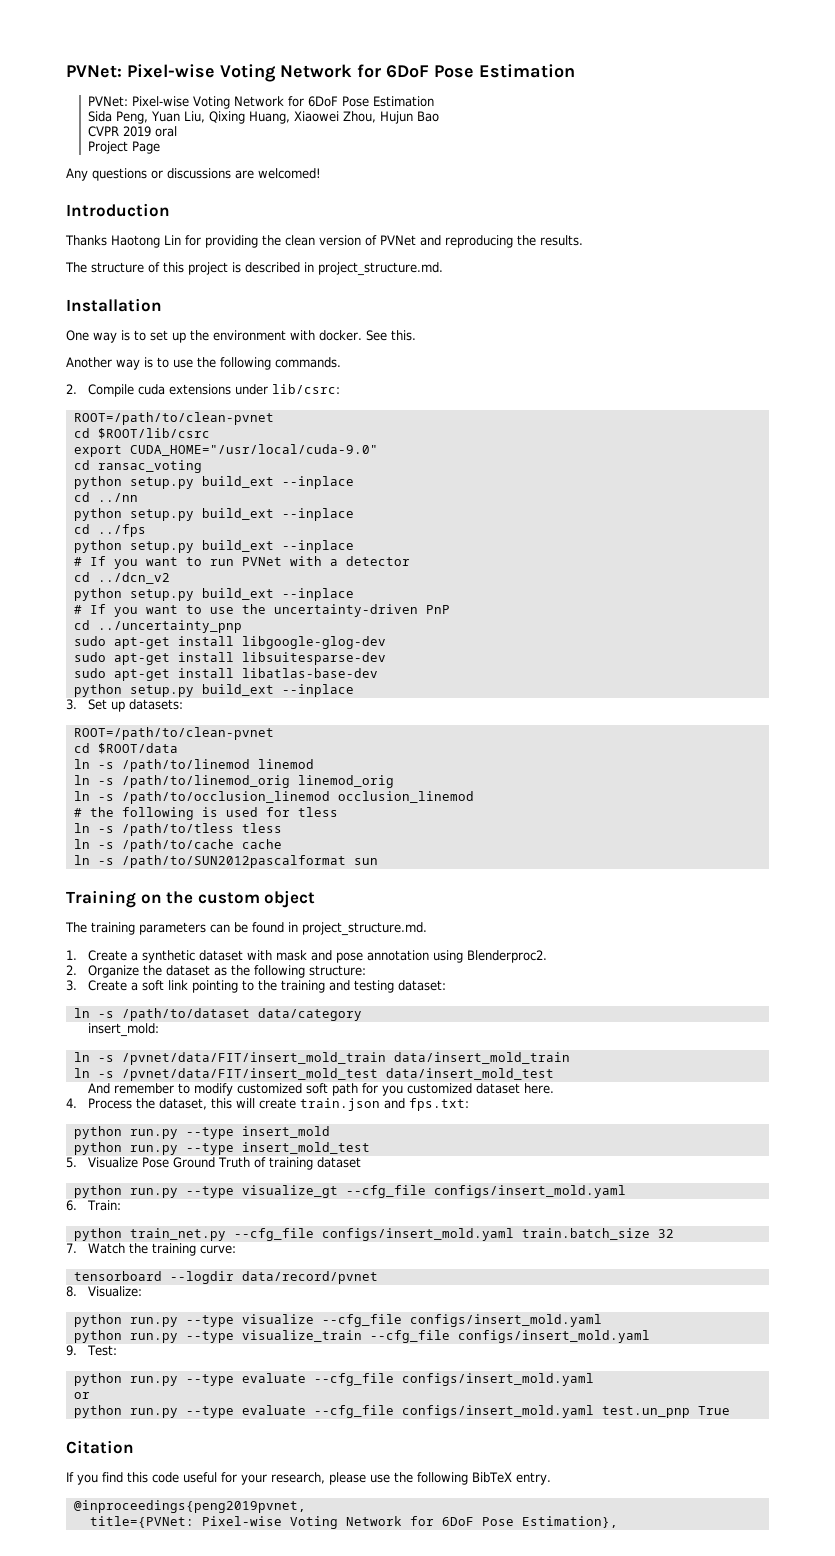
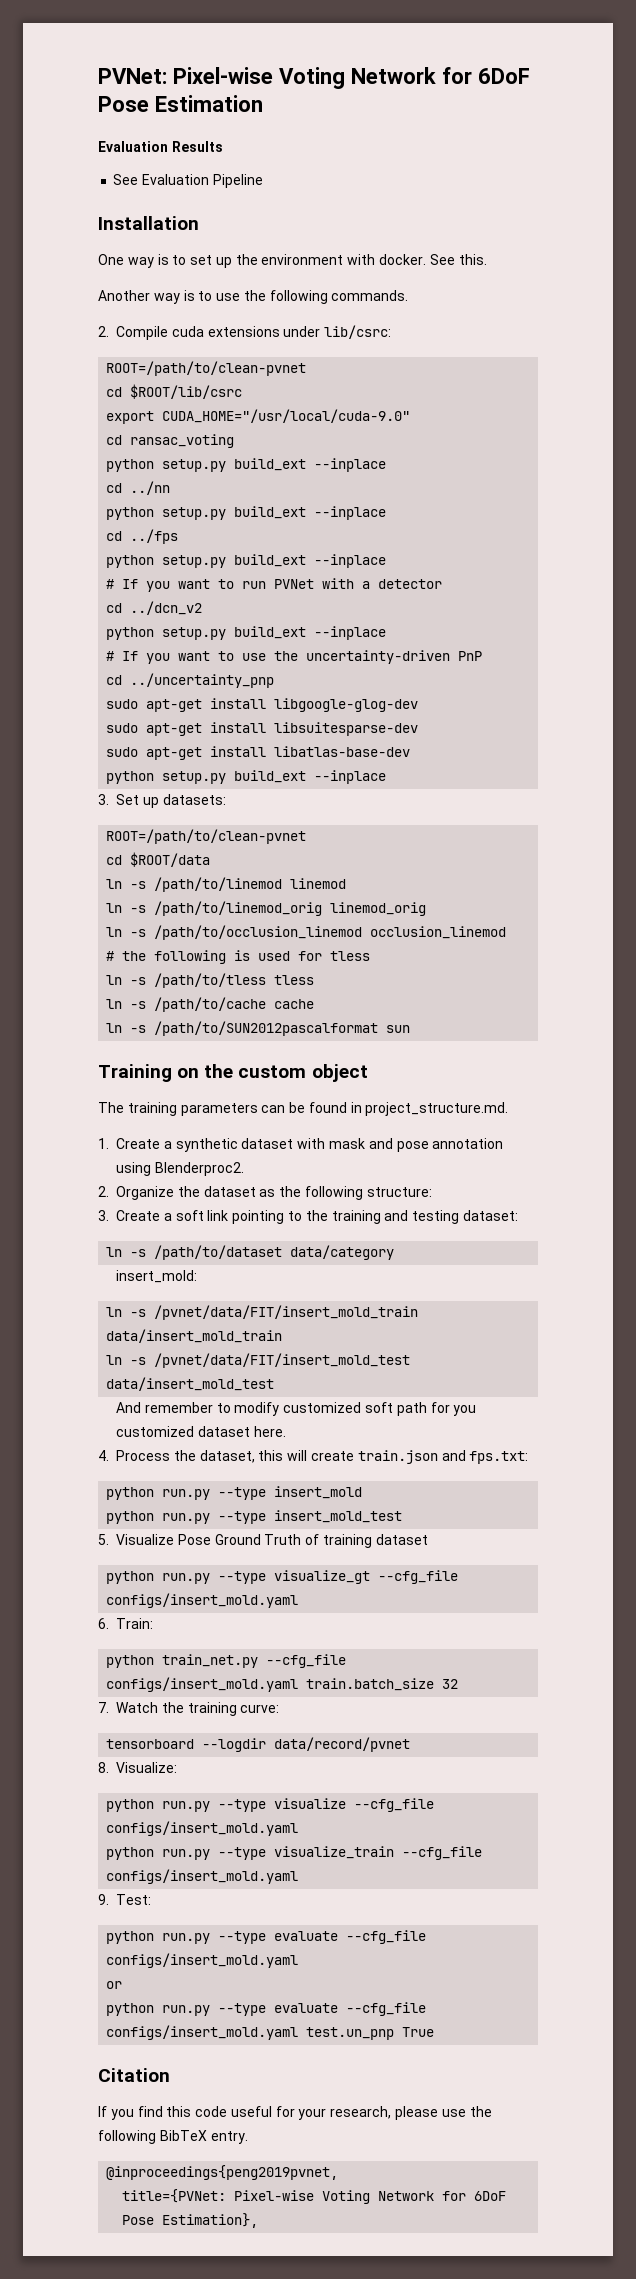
[66,64,575,82] [87,96,434,109] [87,111,439,124] [87,126,177,137] [87,141,160,154] [66,168,321,181] [66,203,170,217] [65,235,583,248] [65,262,443,276] PVNet: Pixel-wise Voting Network for 6DoF Pose Estimation // PVNet: Pixel-wise Voting Network for 6DoF Pose Estimation // Sida Peng, Yuan Liu, Qixing Huang, Xiaowei Zhou, Hujun Bao // CVPR 2019 oral // Project Page // Any questions or discussions are welcomed! // Introduction // Thanks Haotong Lin for providing the clean version of PVNet and reproducing the results. // The structure of this project is described in project_structure.md. -> [98,67,530,89] [98,95,263,112] [98,141,223,152] [113,174,263,188] PVNet: Pixel-wise Voting Network for 6DoF Pose Estimation // Evaluation Results // See Evaluation Pipeline

